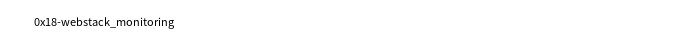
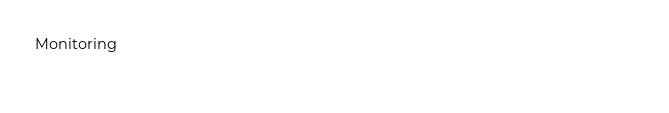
[34,17,175,29] 0x18-webstack_monitoring -> [35,38,117,52] Monitoring

